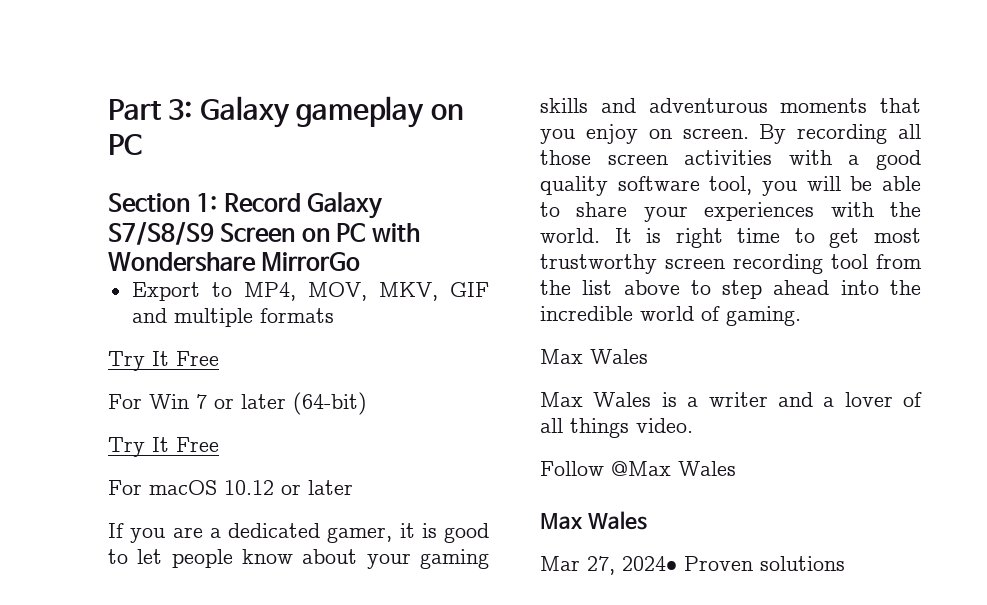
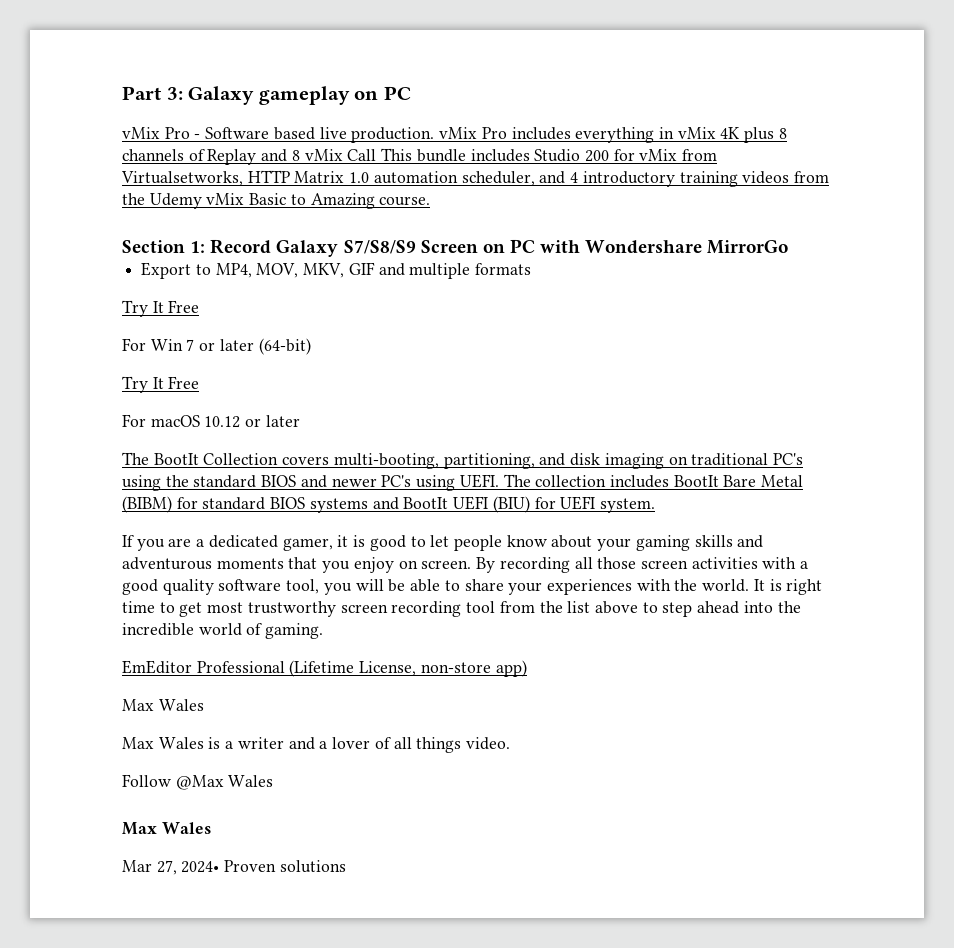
(142, 144) none -> [122,127,787,143] [122,148,718,165] [121,170,829,187] [122,193,431,209] // vMix Pro - Software based live production. vMix Pro includes everything in vMix 4K plus 8 channels of Replay and 8 vMix Call This bundle includes Studio 200 for vMix from Virtualsetworks, HTTP Matrix 1.0 automation scheduler, and 4 introductory training videos from the Udemy vMix Basic to Amazing course.
(353, 487) none -> [122,452,803,469] [122,474,804,491] [122,496,655,513] // The BootIt Collection covers multi-booting, partitioning, and disk imaging on traditional PC's using the standard BIOS and newer PC's using UEFI. The collection includes BootIt Bare Metal (BIBM) for standard BIOS systems and BootIt UEFI (BIU) for UEFI system.
(801, 316) none -> [122,660,527,677] // EmEditor Professional (Lifetime License, non-store app)

